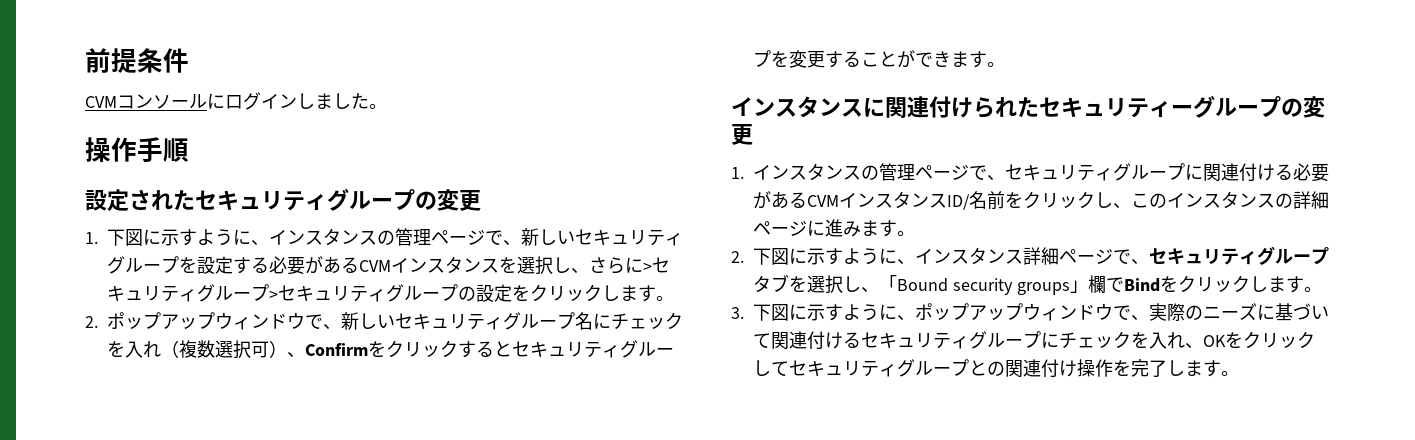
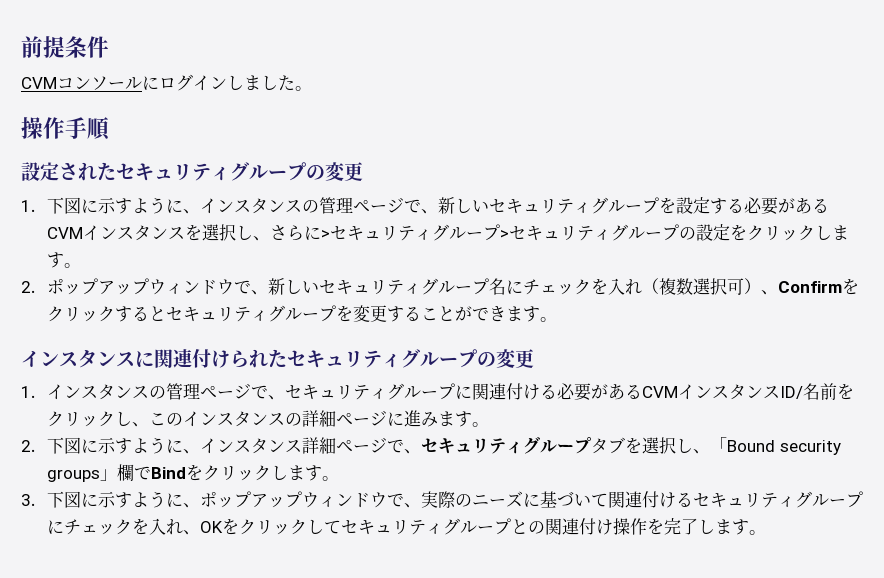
[1171,104,1193,115] ー -> (401, 360) none

